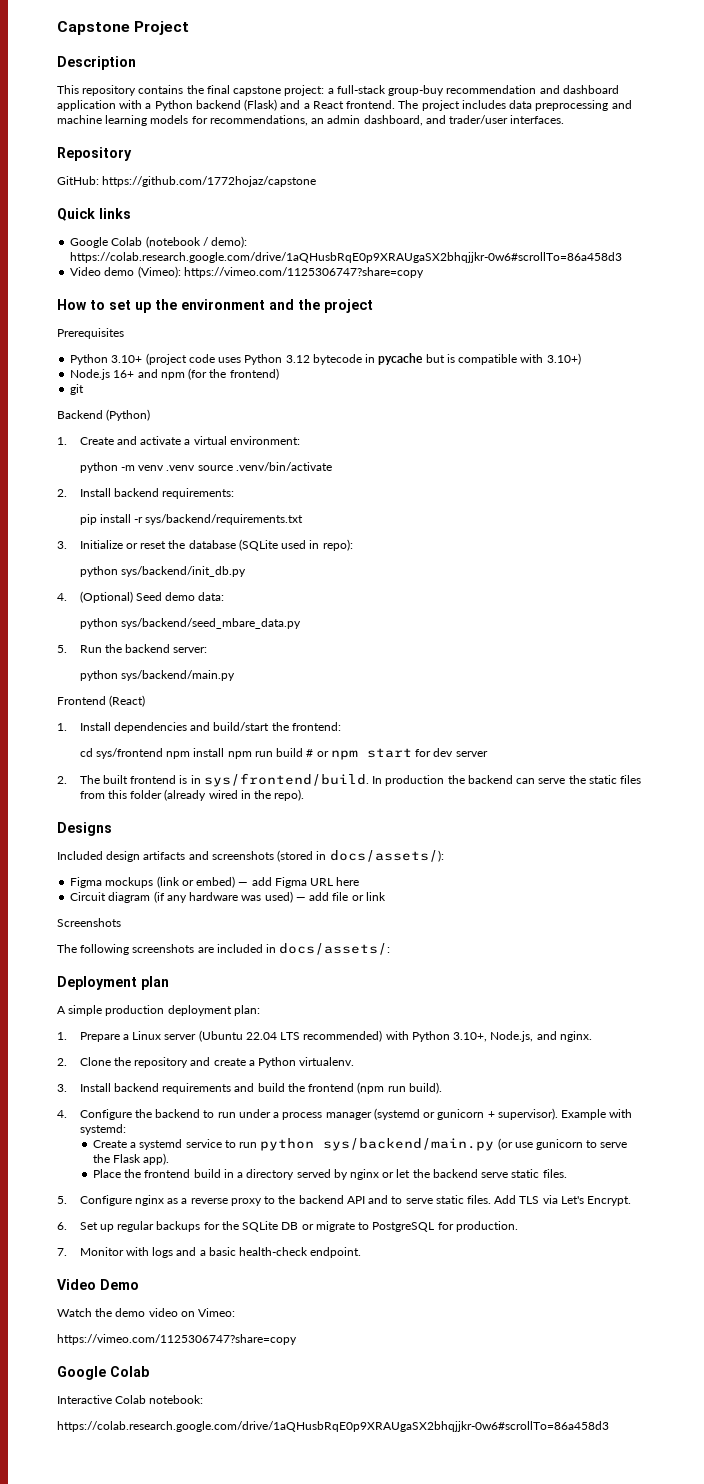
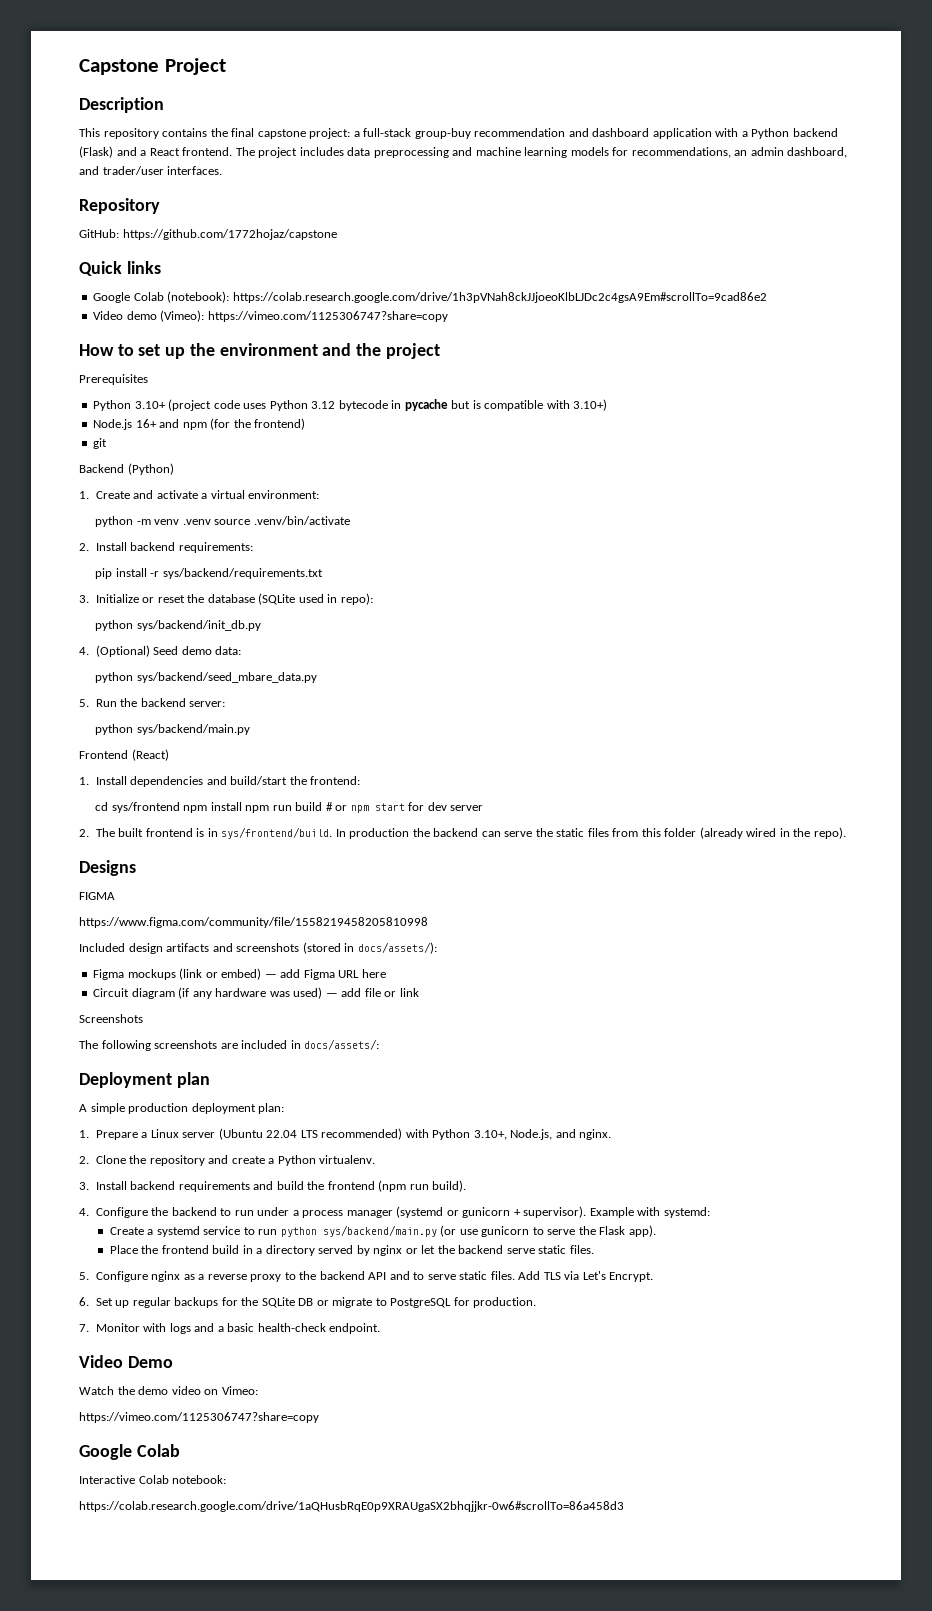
[145,236,248,248] [70,252,623,263] (notebook / demo): https://colab.research.google.com/drive/1aQHusbRqE0p9XRAUgaSX2bhqjjkr-0w6#scrollTo=86a458d3 -> [167,291,767,303] (notebook): https://colab.research.google.com/drive/1h3pVNah8ckJJjoeoKlbLJDc2c4gsA9Em#scrollTo=9cad86e2
(112, 829) none -> [79,892,115,900] [79,917,428,928] // FIGMA // https://www.figma.com/community/file/1558219458205810998

